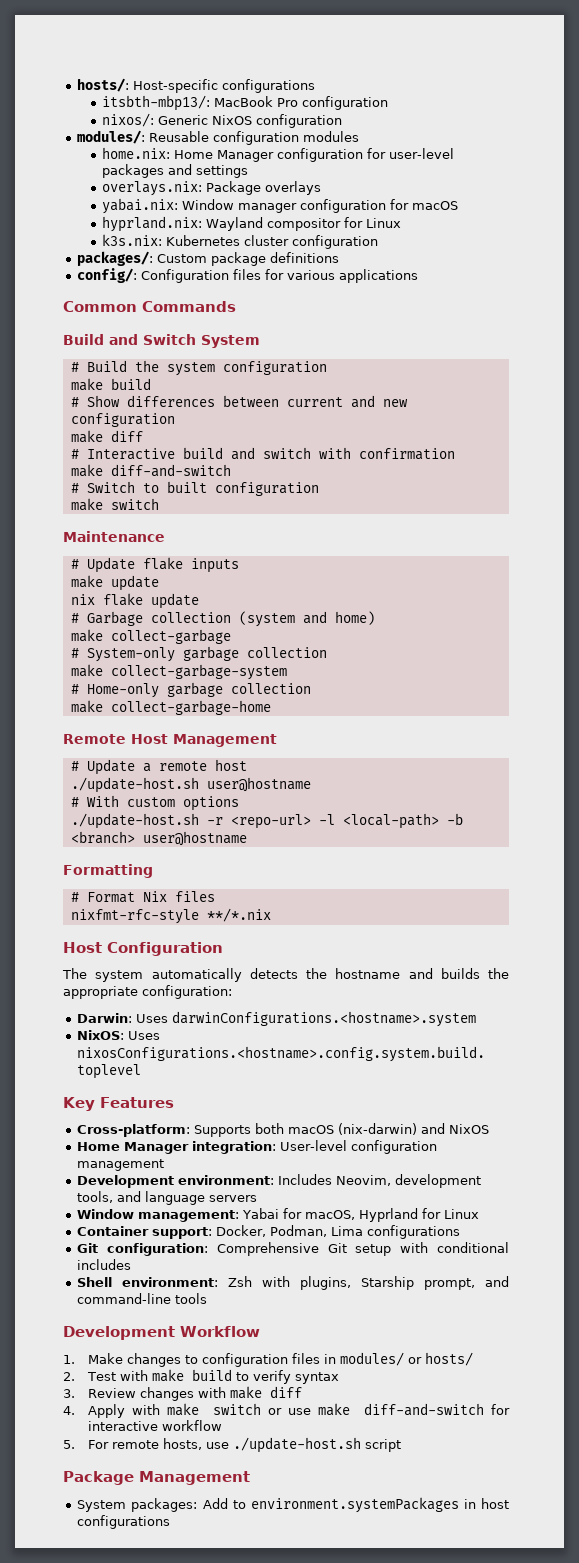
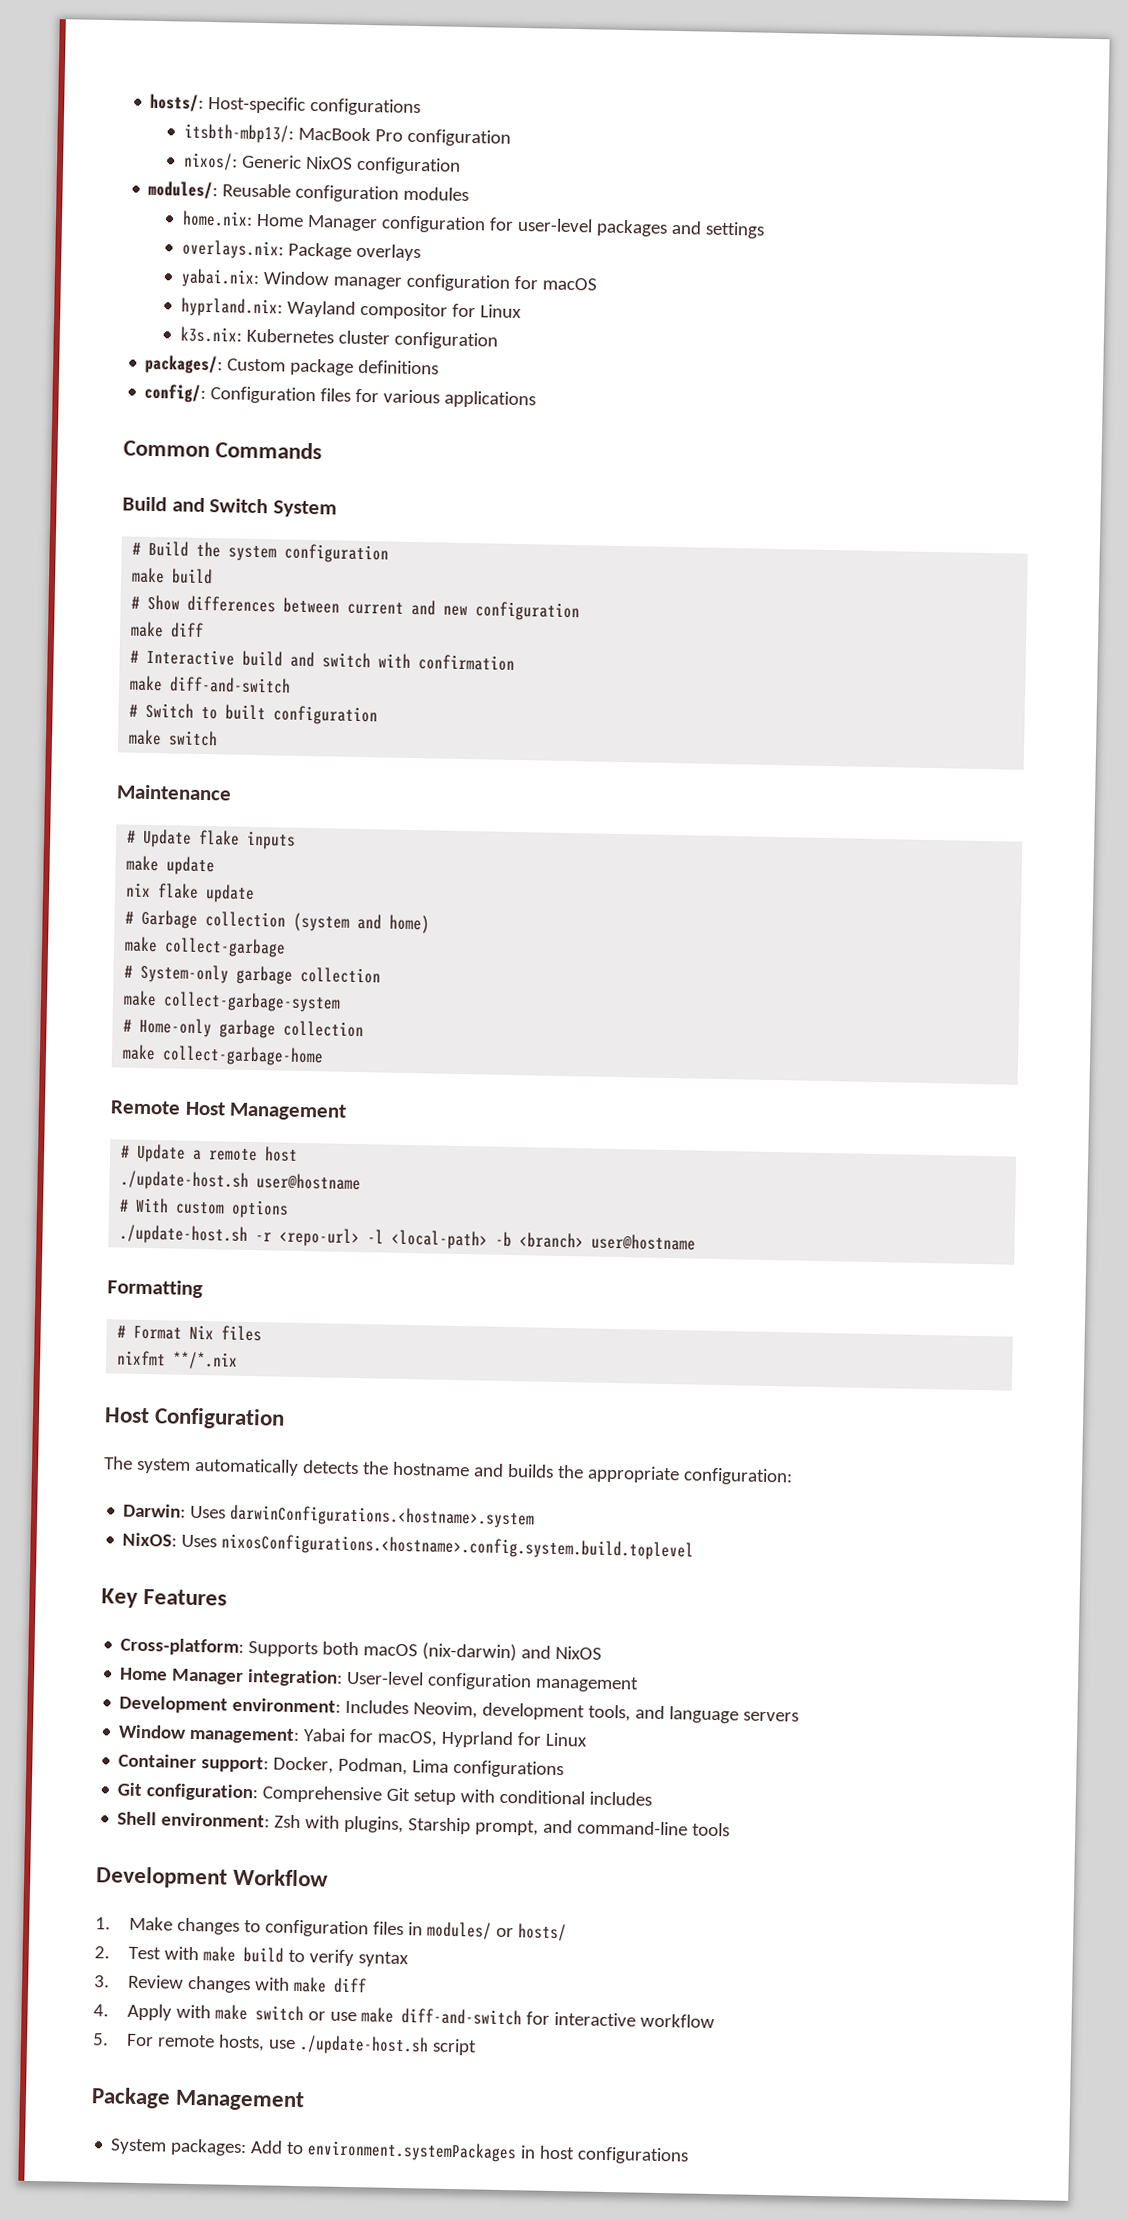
[70,909,199,924] nixfmt-rfc-style -> [117,1350,167,1366] nixfmt

